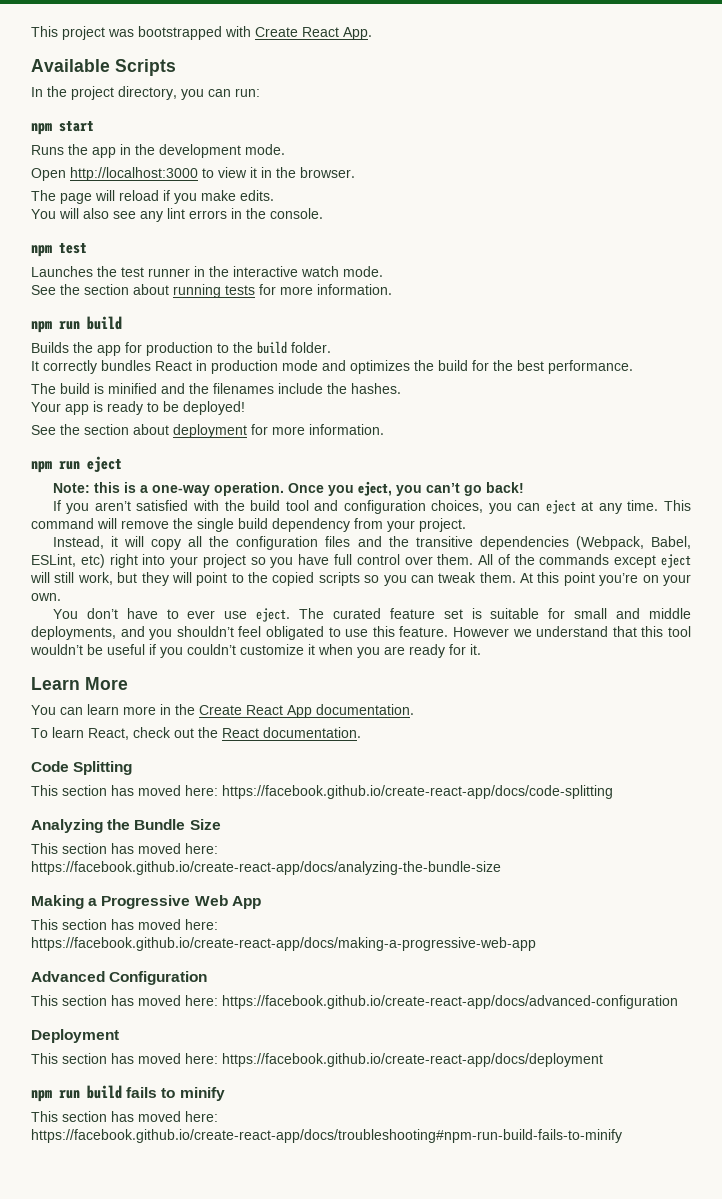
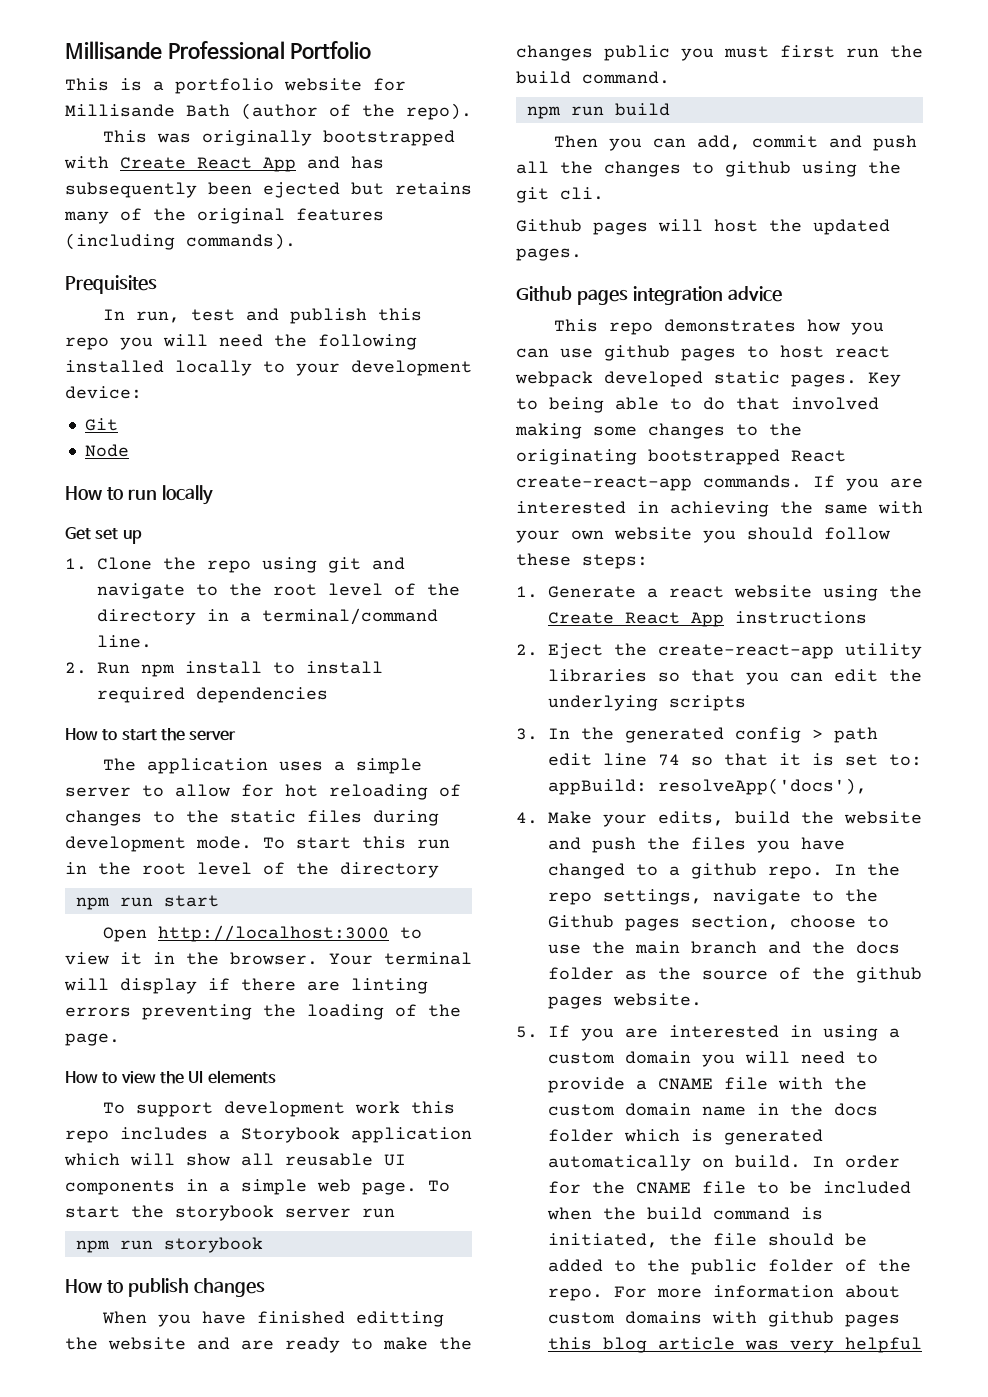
[31,26,372,40] [31,59,176,76] [31,86,260,100] [31,121,94,135] [31,144,285,158] This project was bootstrapped with Create React App. // Available Scripts // In the project directory, you can run: // npm start // Runs the app in the development mode. -> [65,41,372,60] [65,78,406,94] [65,103,472,120] [102,130,455,146] [64,156,384,172] [65,182,472,198] [64,208,384,224] [65,233,296,250] [65,275,157,294] [102,308,422,324] [65,334,417,350] [65,360,472,376] [65,386,142,399] [84,418,118,431] [84,444,129,457] [65,485,213,505] [65,527,142,544] [65,557,405,573] [96,583,460,599] [96,608,438,625] [96,635,152,648] [65,661,383,677] [96,687,328,703] [65,728,237,741] [102,758,422,774] [65,784,461,800] [65,810,439,826] [65,836,450,852] [65,862,439,878] [75,895,219,910] Millisande Professional Portfolio // This is a portfolio website for Millisande Bath (author of the repo). // This was originally bootstrapped with Create React App and has subsequently been ejected but retains many of the original features (including commands). // Prequisites // In run, test and publish this repo you will need the following installed locally to your development device: // Git // Node // How to run locally // Get set up // 1. Clone the repo using git and navigate to the root level of the directory in a terminal/command line. // 2. Run npm install to install required dependencies // How to start the server // The application uses a simple server to allow for hot reloading of changes to the static files during development mode. To start this run in the root level of the directory // npm run start
[31,190,274,204] [31,208,323,222] [31,243,87,257] [31,266,383,277] [31,284,392,298] [31,316,122,333] [31,341,331,356] [31,360,633,374] [31,383,401,394] [31,401,245,415] [31,424,384,438] [31,456,122,473] [52,481,524,496] [52,500,691,514] [31,518,466,532] [52,536,691,550] [31,554,691,568] [30,572,692,586] [31,593,61,601] [52,608,691,622] [31,626,692,640] [30,644,481,658] [31,677,128,690] [31,704,414,718] [31,727,361,740] [31,761,133,775] [31,785,613,799] [31,819,221,833] [31,843,218,854] [31,861,501,875] [31,895,261,909] [31,919,218,930] [31,937,536,951] [31,971,208,985] [31,995,678,1009] [31,1029,119,1043] [31,1053,603,1067] [31,1085,225,1102] [31,1111,218,1122] [31,1129,622,1143] // The page will reload if you make edits. // You will also see any lint errors in the console. // npm test // Launches the test runner in the interactive watch mode. // See the section about running tests for more information. // npm run build // Builds the app for production to the build folder. // It correctly bundles React in production mode and optimizes the build for the best performance. // The build is minified and the filenames include the hashes. // Your app is ready to be deployed! // See the section about deployment for more information. // npm run eject // Note: this is a one-way operation. Once you eject, you can’t go back! // If you aren’t satisfied with the build tool and configuration choices, you can eject at any time. This command will remove the single build dependency from your project. // Instead, it will copy all the configuration files and the transitive dependencies (Webpack, Babel, ESLint, etc) right into your project so you have full control over them. All of the commands except eject will still work, but they will point to the copied scripts so you can tweak them. At this point you’re on your own. // You don’t have to ever use eject. The curated feature set is suitable for small and middle deployments, and you shouldn’t feel obligated to use this feature. However we understand that this tool wouldn’t be useful if you couldn’t customize it when you are ready for it. // Learn More // You can learn more in the Create React App documentation. // To learn React, check out the React documentation. // Code Splitting // This section has moved here: https://facebook.github.io/create-react-app/docs/code-splitting // Analyzing the Bundle Size // This section has moved here: https://facebook.github.io/create-react-app/docs/analyzing-the-bundle-size // Making a Progressive Web App // This section has moved here: https://facebook.github.io/create-react-app/docs/making-a-progressive-web-app // Advanced Configuration // This section has moved here: https://facebook.github.io/create-react-app/docs/advanced-configuration // Deployment // This section has moved here: https://facebook.github.io/create-react-app/docs/deployment // npm run build fails to minify // This section has moved here: https://facebook.github.io/create-react-app/docs/troubleshooting#npm-run-build-fails-to-minify -> [329,952,472,965] [64,978,428,994] [65,1004,461,1020] [65,1033,120,1046] [65,1070,276,1084] [102,1101,455,1117] [65,1127,472,1143] [64,1153,406,1166] [65,1179,450,1195] [65,1205,395,1221] [75,1237,263,1253] [65,1278,265,1297] [101,1311,444,1327] [65,1337,472,1353] [516,45,923,61] [516,71,670,84] [526,103,670,119] [553,135,917,151] [516,161,901,177] [516,187,604,203] [516,219,890,235] [516,248,582,261] [516,286,782,305] [553,319,884,335] [516,345,890,361] [515,371,901,387] [516,397,879,413] [515,423,802,439] [516,449,846,465] [516,475,923,491] [516,501,923,517] [516,527,890,543] [516,553,648,569] [516,585,922,601] [547,611,867,627] [516,643,922,659] [547,669,922,685] [547,695,746,711] [516,727,878,743] [547,753,922,766] [547,778,867,795] [516,811,922,827] [547,837,845,853] [547,863,900,879] [547,889,878,905] [547,915,889,931] [547,941,900,954] [547,967,922,983] [547,993,702,1009] [516,1025,900,1041] [547,1051,878,1067] [547,1077,867,1093] [547,1103,878,1116] [547,1129,823,1145] [547,1155,900,1171] [547,1181,911,1194] [546,1207,823,1220] [547,1233,867,1248] [547,1259,911,1275] [547,1285,900,1301] [547,1311,900,1327] [547,1337,922,1353] Your terminal will display if there are linting errors preventing the loading of the page. // How to view the UI elements // To support development work this repo includes a Storybook application which will show all reusable UI components in a simple web page. To start the storybook server run // npm run storybook // How to publish changes // When you have finished editting the website and are ready to make the changes public you must first run the build command. // npm run build // Then you can add, commit and push all the changes to github using the git cli. // Github pages will host the updated pages. // Github pages integration advice // This repo demonstrates how you can use github pages to host react webpack developed static pages. Key to being able to do that involved making some changes to the originating bootstrapped React create-react-app commands. If you are interested in achieving the same with your own website you should follow these steps: // 1. Generate a react website using the Create React App instructions // 2. Eject the create-react-app utility libraries so that you can edit the underlying scripts // 3. In the generated config > path edit line 74 so that it is set to: appBuild: resolveApp('docs'), // 4. Make your edits, build the website and push the files you have changed to a github repo. In the repo settings, navigate to the Github pages section, choose to use the main branch and the docs folder as the source of the github pages website. // 5. If you are interested in using a custom domain you will need to provide a CNAME file with the custom domain name in the docs folder which is generated automatically on build. In order for the CNAME file to be included when the build command is initiated, the file should be added to the public folder of the repo. For more information about custom domains with github pages this blog article was very helpful

